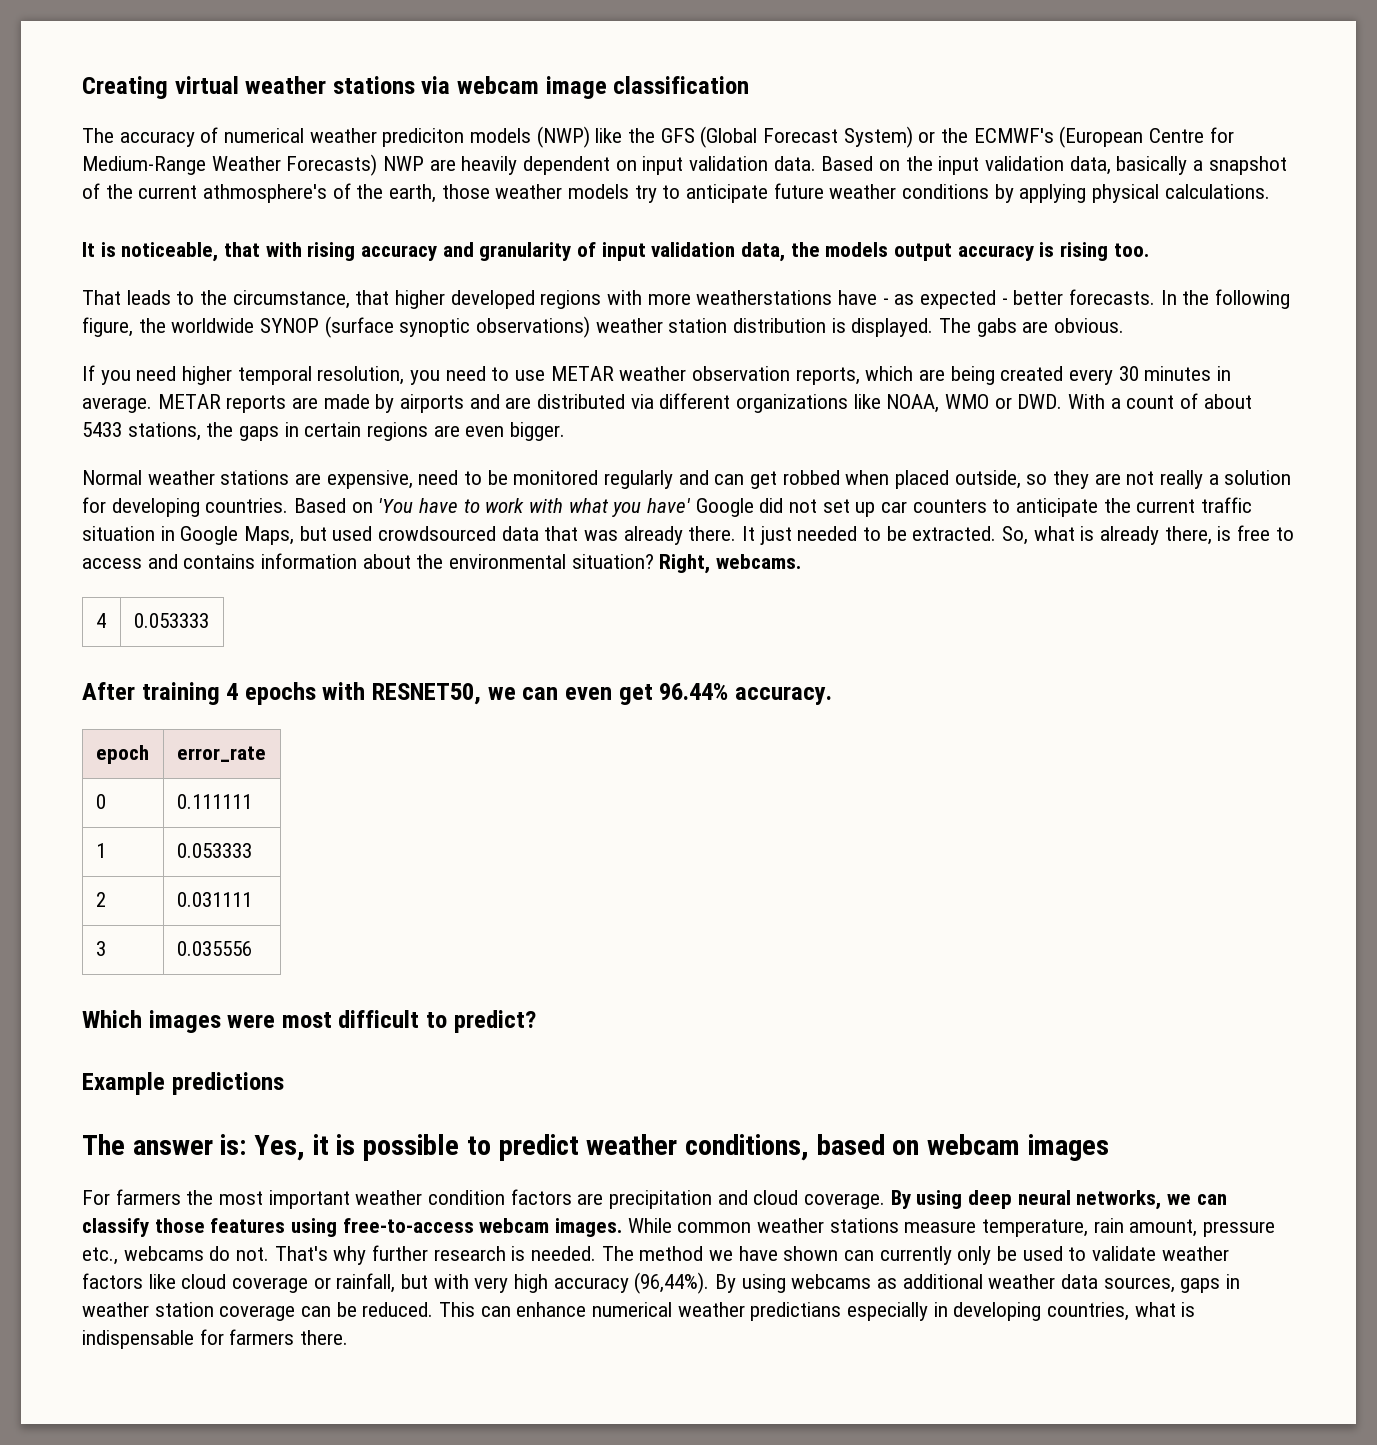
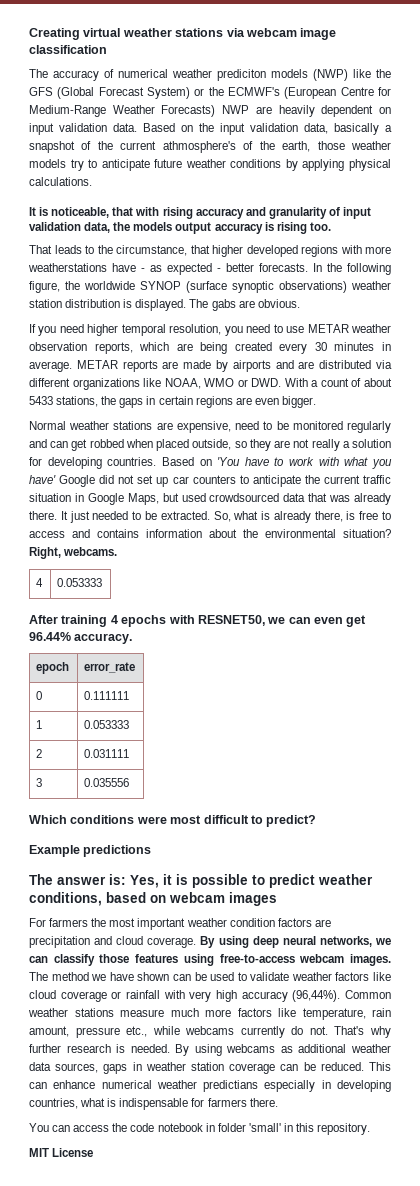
[148,1010,221,1033] images -> [70,815,135,824] conditions
[627,1218,1276,1237] [82,1245,597,1265] While common weather stations measure temperature, rain amount, pressure etc., webcams do not. That's why further research is needed. -> (391, 960) none
[879,1246,992,1265] currently only -> (191, 977) none
[336,1273,429,1293] rainfall, but -> [125,990,160,999] rainfall
(710, 1283) none -> [345,990,391,999] [28,1008,391,1020] [29,1026,391,1038] [29,1044,170,1053] Common weather stations measure much more factors like temperature, rain amount, pressure etc., while webcams currently do not. That's why further research is needed.
(349, 1337) none -> [29,1123,371,1135] [29,1148,94,1157] // You can access the code notebook in folder 'small' in this repository. // MIT License

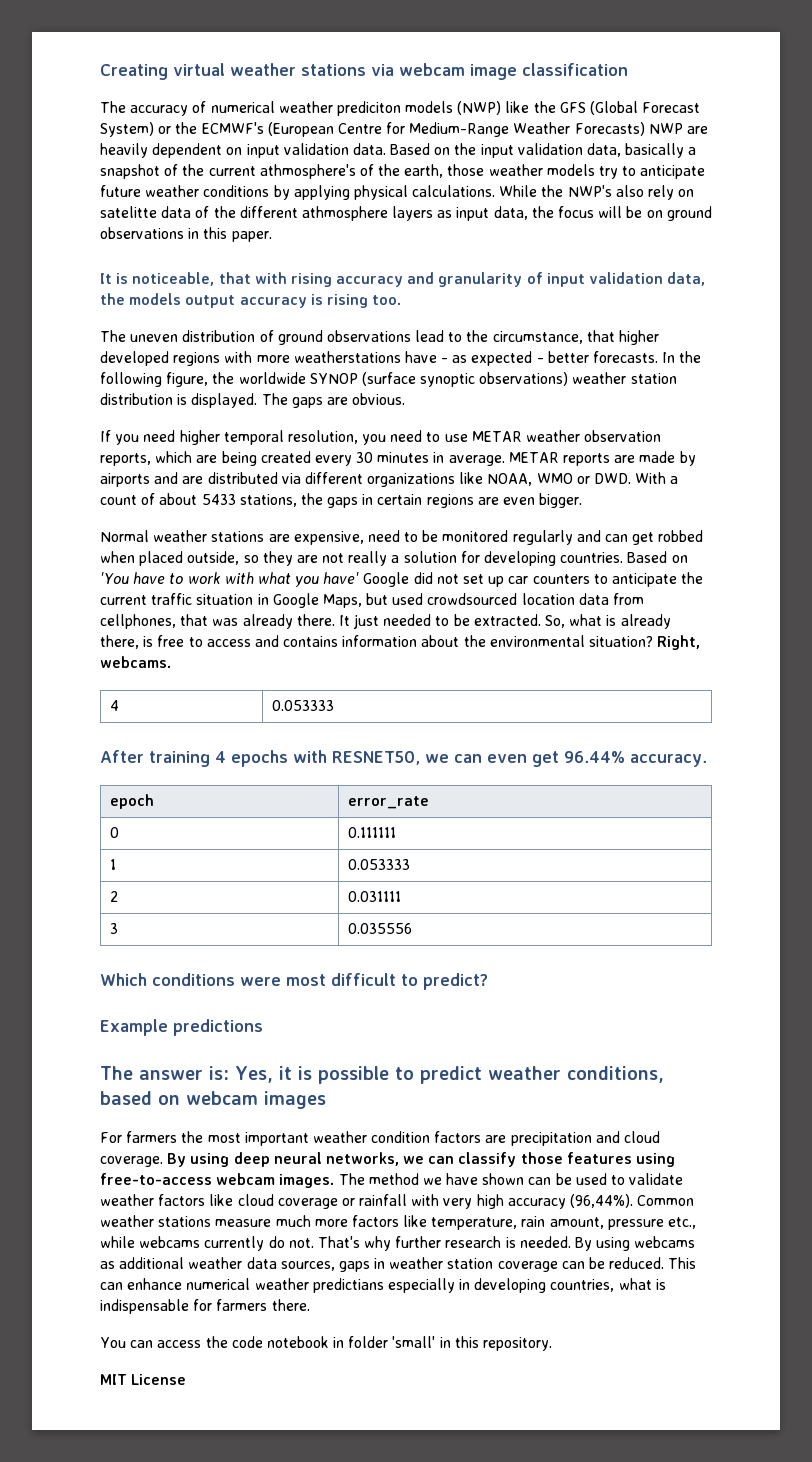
(92, 181) none -> [499,185,695,200] [100,206,712,221] [100,227,272,242] While the NWP's also rely on satelitte data of the different athmosphere layers as input data, the focus will be on ground observations in this paper.
[29,245,82,254] That leads -> [100,330,445,345] The uneven distribution of ground observations lead
[211,299,236,311] gabs -> [291,397,323,408] gaps
[283,493,306,502] data -> [521,593,645,605] [100,614,176,629] location data from cellphones,

